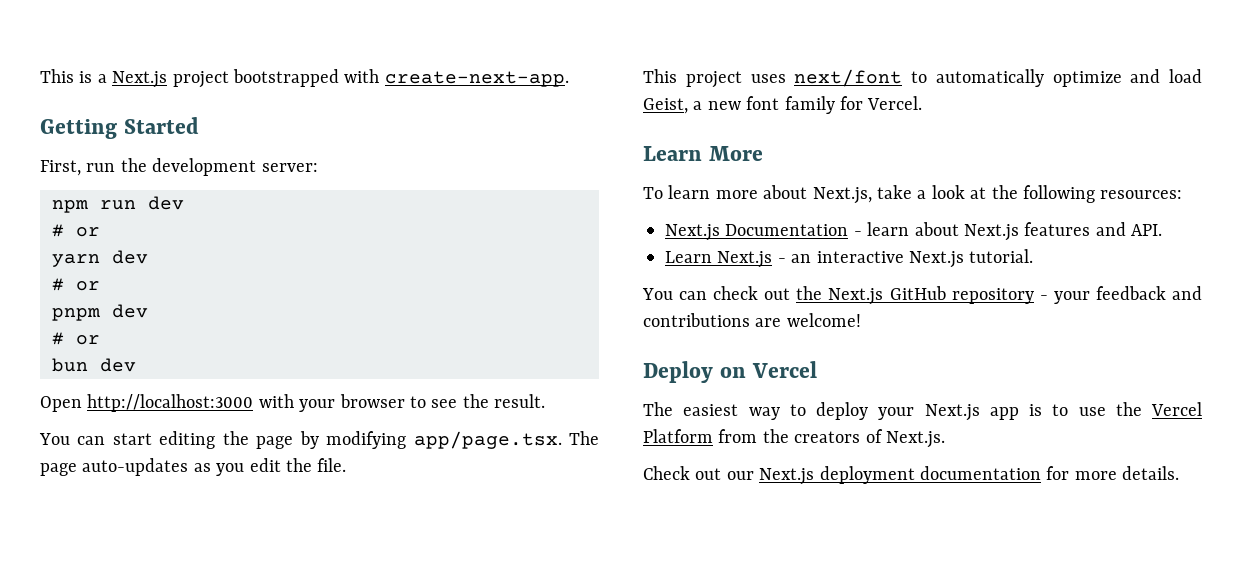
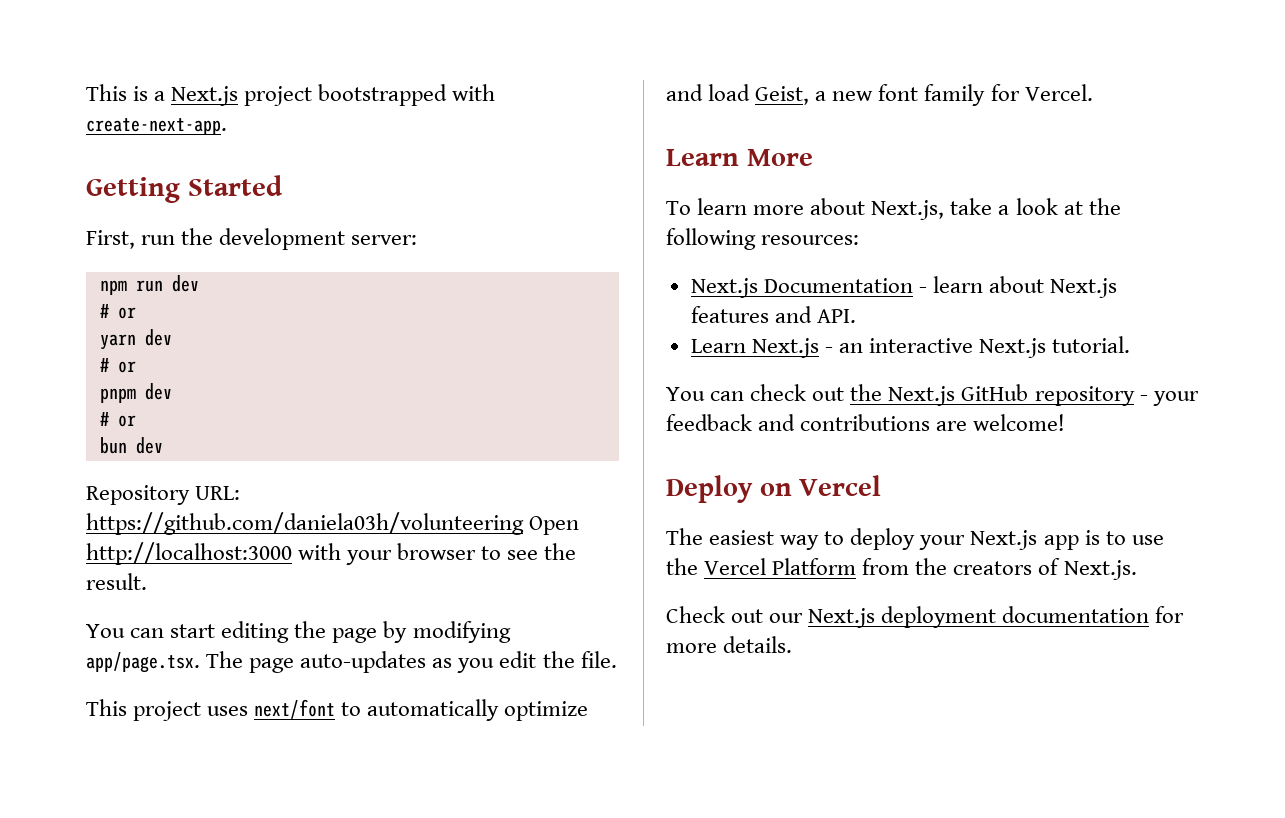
(136, 365) none -> [86,485,241,505] [86,512,524,535] Repository URL: https://github.com/daniela03h/volunteering

